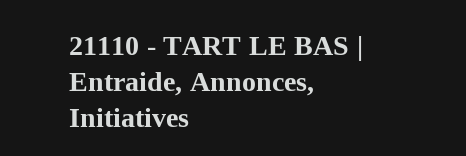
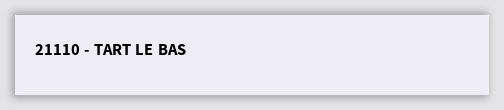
[356,36,363,61] [69,72,314,96] [69,108,189,127] | Entraide, Annonces, Initiatives -> (186, 49) none

